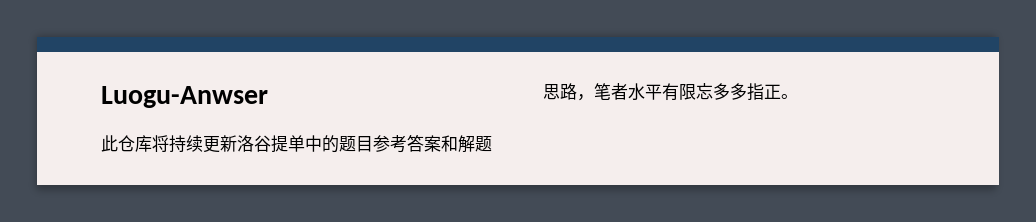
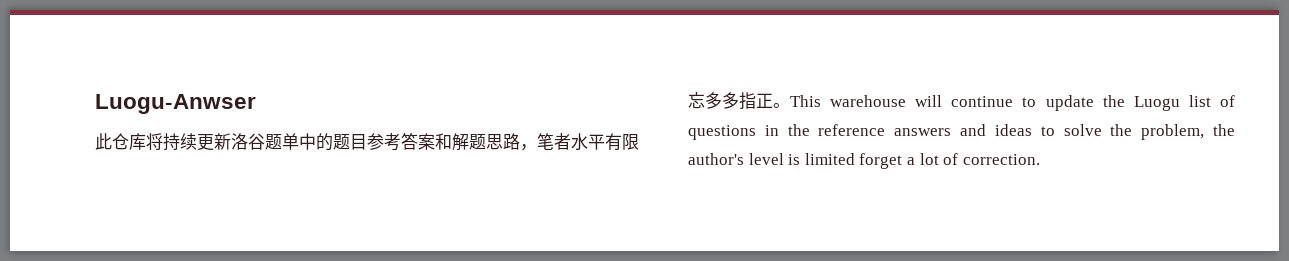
[271,135,288,153] 提 -> [265,134,282,150] 题
(798, 96) none -> [790,95,1235,111] [688,124,1235,140] [688,153,1040,169] This warehouse will continue to update the Luogu list of questions in the reference answers and ideas to solve the problem, the author's level is limited forget a lot of correction.

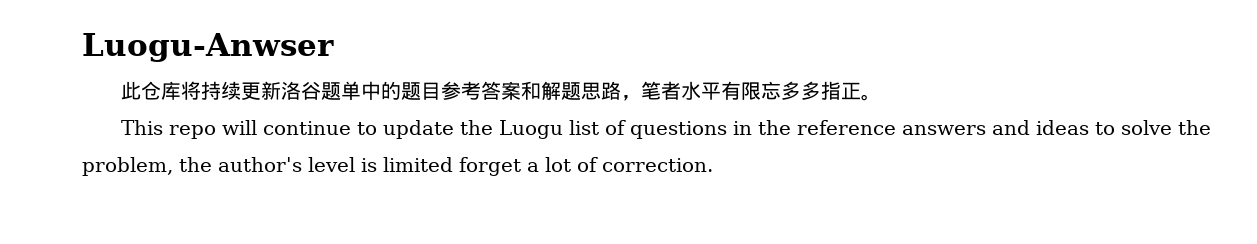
[790,95,907,107] This warehouse -> [121,120,217,139] // This repo

